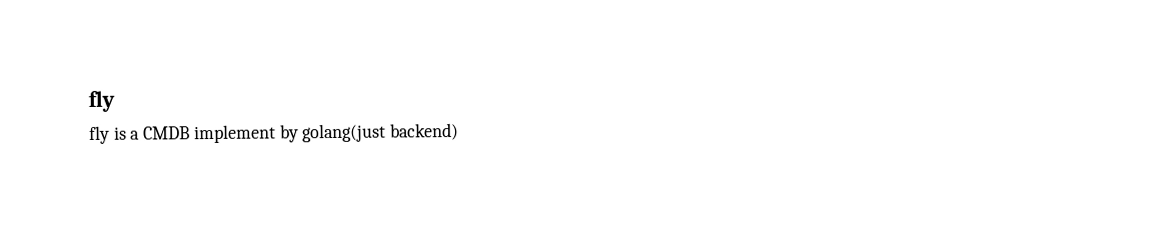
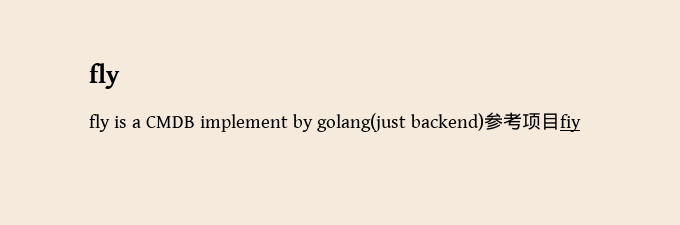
(460, 131) none -> [483,112,581,132] 参考项目fiy

